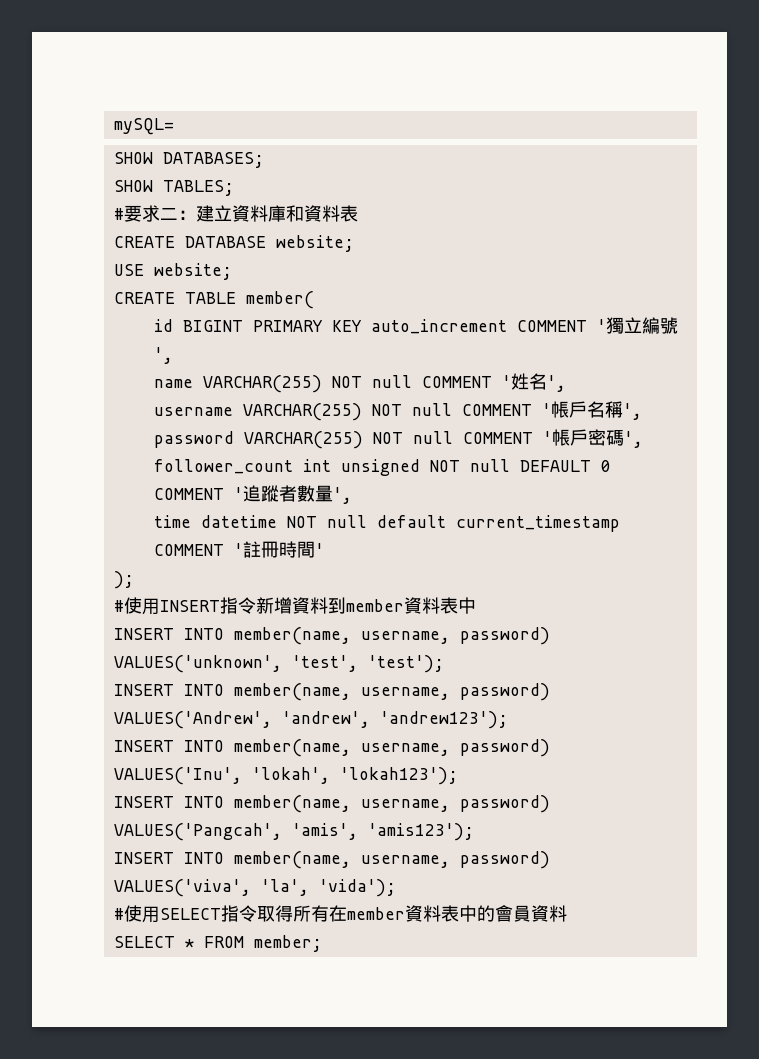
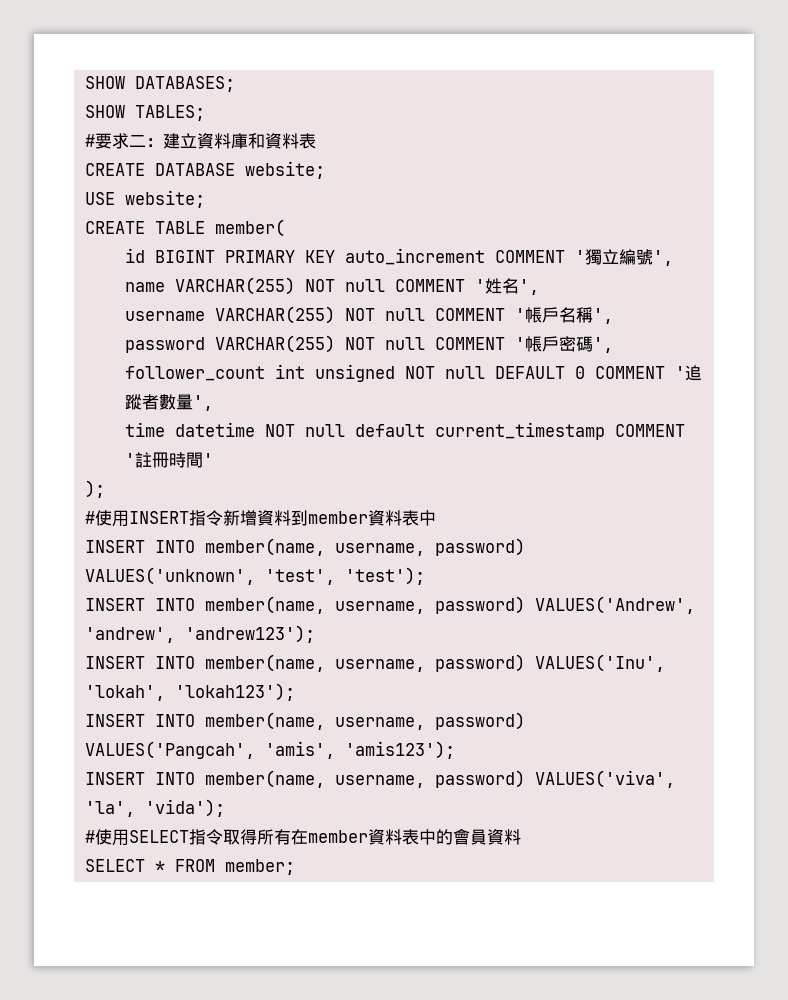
[114,118,175,135] mySQL= // -> (84, 82) none

